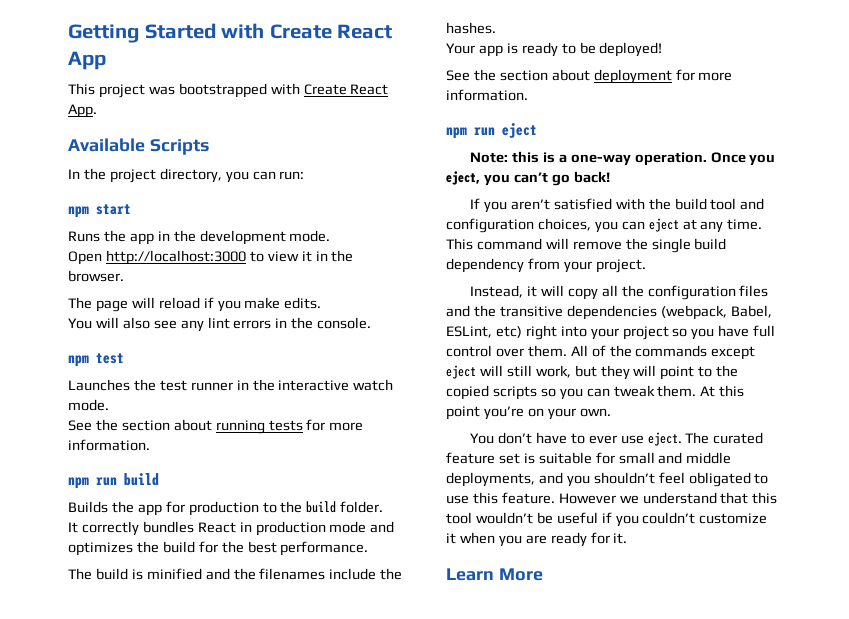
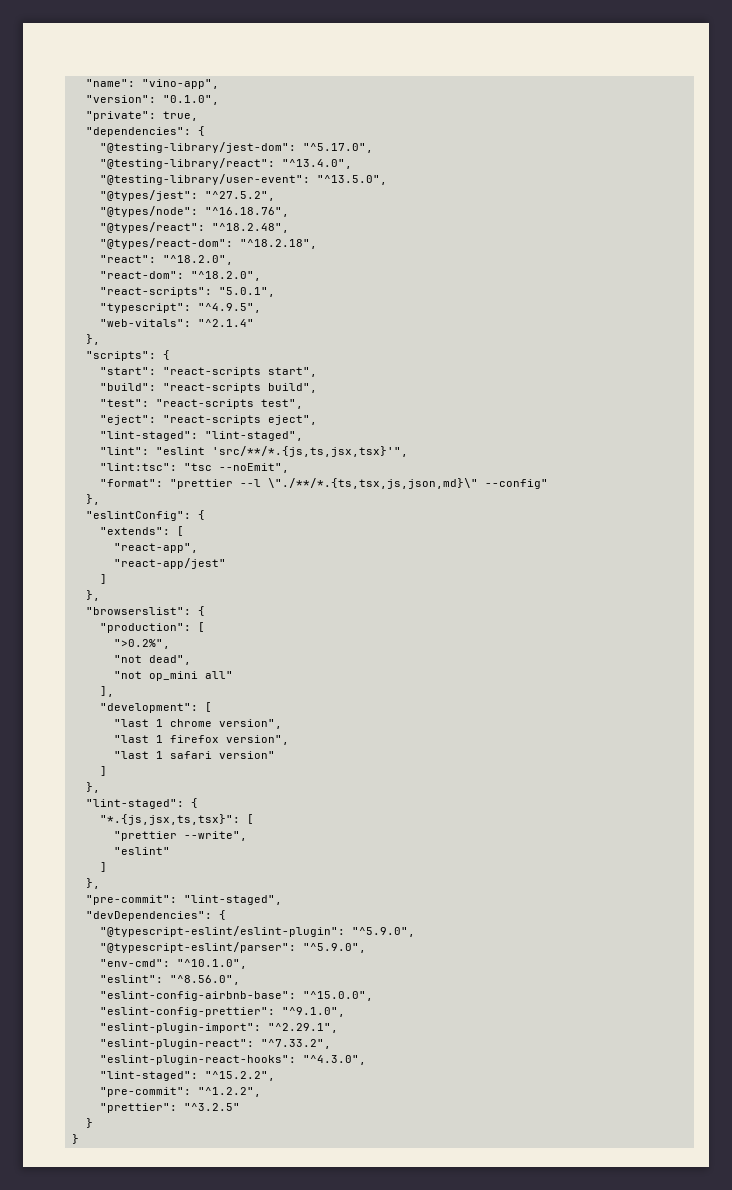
[68,23,393,43] [68,51,106,70] [68,83,389,98] [68,104,97,118] [68,138,209,155] [68,168,305,183] [68,204,131,218] [68,230,331,245] [68,250,354,265] [68,270,124,282] [68,297,322,312] [68,317,372,332] [68,353,124,367] [68,379,394,391] [68,399,109,411] [68,419,364,434] [68,439,150,451] [68,473,159,489] [68,501,384,516] [68,521,395,536] [68,541,369,556] [68,568,403,580] [446,22,496,34] [446,42,663,57] [446,69,733,84] [446,89,528,101] [446,123,537,139] [470,151,776,166] [446,171,610,186] [470,198,765,213] [446,218,763,233] [446,238,727,253] [446,258,646,273] [470,285,769,300] [446,305,772,320] [446,325,776,340] [446,345,756,360] [446,365,739,380] [446,385,745,400] [446,406,611,420] [470,432,764,446] [446,452,732,464] [446,472,769,487] [446,492,778,504] [446,512,768,527] [446,532,628,547] [446,568,543,581] Getting Started with Create React App // This project was bootstrapped with Create React App. // Available Scripts // In the project directory, you can run: // npm start // Runs the app in the development mode. // Open http://localhost:3000 to view it in the browser. // The page will reload if you make edits. // You will also see any lint errors in the console. // npm test // Launches the test runner in the interactive watch mode. // See the section about running tests for more information. // npm run build // Builds the app for production to the build folder. // It correctly bundles React in production mode and optimizes the build for the best performance. // The build is minified and the filenames include the hashes. // Your app is ready to be deployed! // See the section about deployment for more information. // npm run eject // Note: this is a one-way operation. Once you eject, you can’t go back! // If you aren’t satisfied with the build tool and configuration choices, you can eject at any time. This command will remove the single build dependency from your project. // Instead, it will copy all the configuration files and the transitive dependencies (webpack, Babel, ESLint, etc) right into your project so you have full control over them. All of the commands except eject will still work, but they will point to the copied scripts so you can tweak them. At this point you’re on your own. // You don’t have to ever use eject. The curated feature set is suitable for small and middle deployments, and you shouldn’t feel obligated to use this feature. However we understand that this tool wouldn’t be useful if you couldn’t customize it when you are ready for it. // Learn More -> [85,79,219,89] [85,95,219,105] [85,111,198,121] [85,126,205,137] [99,142,373,153] [99,158,352,169] [99,174,387,185] [99,190,275,201] [99,206,289,217] [99,222,289,233] [99,238,317,249] [99,255,233,265] [99,271,261,281] [99,287,275,297] [99,303,261,313] [99,319,254,327] [85,334,100,345] [85,350,170,361] [99,367,317,377] [99,383,317,393] [99,399,303,409] [99,415,317,425] [99,431,303,441] [99,446,408,457] [99,463,289,473] [99,478,548,489] [85,494,100,505] [85,510,205,521] [99,526,184,536] [113,543,198,553] [113,558,226,569] [99,574,107,584] [85,590,100,601] [85,606,205,616] [99,622,205,633] [113,639,170,649] [113,655,191,665] [113,671,233,681] [99,686,114,697] [99,702,212,713] [113,719,282,729] [113,735,289,745] [113,751,275,759] [99,766,107,776] [85,782,100,793] [85,798,198,809] [99,814,254,825] [113,831,247,841] [113,847,170,855] [99,862,107,872] [85,878,100,889] [85,895,282,905] [85,910,226,921] [99,926,415,937] [99,942,366,953] [99,959,247,969] [99,975,240,985] [99,991,373,1001] [99,1007,345,1017] [99,1023,338,1033] [99,1039,331,1049] [99,1055,366,1065] [99,1071,275,1081] [99,1087,261,1097] [99,1103,240,1113] [85,1118,93,1128] [71,1134,79,1144] "name": "vino-app", // "version": "0.1.0", // "private": true, // "dependencies": { // "@testing-library/jest-dom": "^5.17.0", // "@testing-library/react": "^13.4.0", // "@testing-library/user-event": "^13.5.0", // "@types/jest": "^27.5.2", // "@types/node": "^16.18.76", // "@types/react": "^18.2.48", // "@types/react-dom": "^18.2.18", // "react": "^18.2.0", // "react-dom": "^18.2.0", // "react-scripts": "5.0.1", // "typescript": "^4.9.5", // "web-vitals": "^2.1.4" // }, // "scripts": { // "start": "react-scripts start", // "build": "react-scripts build", // "test": "react-scripts test", // "eject": "react-scripts eject", // "lint-staged": "lint-staged", // "lint": "eslint 'src/**/*.{js,ts,jsx,tsx}'", // "lint:tsc": "tsc --noEmit", // "format": "prettier --l \"./**/*.{ts,tsx,js,json,md}\" --config" // }, // "eslintConfig": { // "extends": [ // "react-app", // "react-app/jest" // ] // }, // "browserslist": { // "production": [ // ">0.2%", // "not dead", // "not op_mini all" // ], // "development": [ // "last 1 chrome version", // "last 1 firefox version", // "last 1 safari version" // ] // }, // "lint-staged": { // "*.{js,jsx,ts,tsx}": [ // "prettier --write", // "eslint" // ] // }, // "pre-commit": "lint-staged", // "devDependencies": { // "@typescript-eslint/eslint-plugin": "^5.9.0", // "@typescript-eslint/parser": "^5.9.0", // "env-cmd": "^10.1.0", // "eslint": "^8.56.0", // "eslint-config-airbnb-base": "^15.0.0", // "eslint-config-prettier": "^9.1.0", // "eslint-plugin-import": "^2.29.1", // "eslint-plugin-react": "^7.33.2", // "eslint-plugin-react-hooks": "^4.3.0", // "lint-staged": "^15.2.2", // "pre-commit": "^1.2.2", // "prettier": "^3.2.5" // } // }

